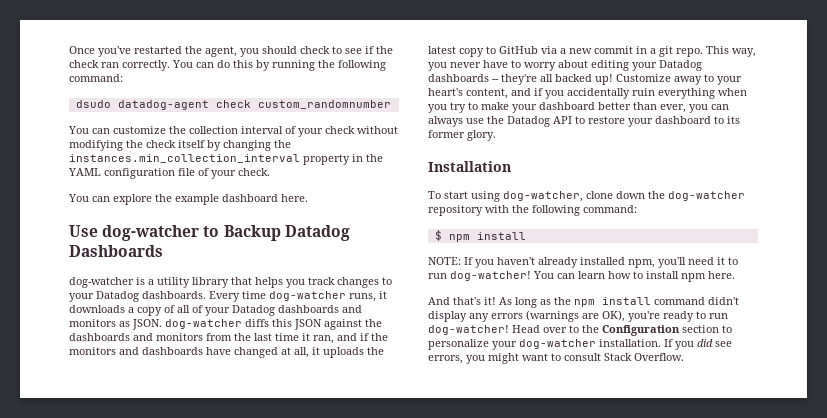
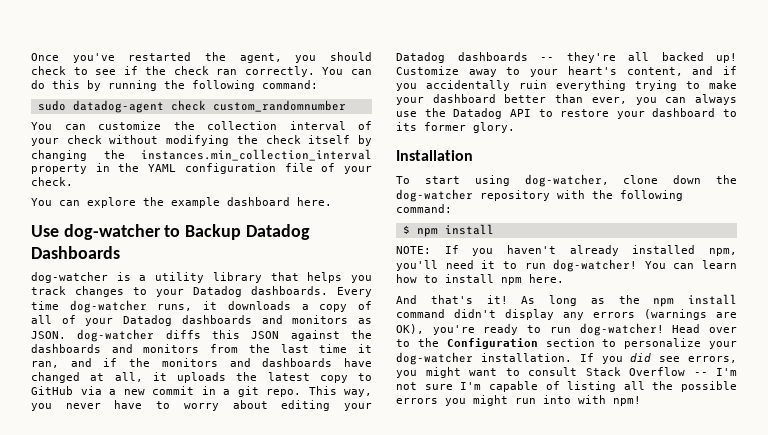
[75,100,111,108] dsudo -> [37,100,66,111] sudo
[718,88,747,96] [428,102,466,113] when you try -> [635,80,677,91] trying
[634,353,684,361] Overflow. -> [629,367,737,376] [396,381,737,392] [396,395,641,406] Overflow -- I'm not sure I'm capable of listing all the possible errors you might run into with npm!

